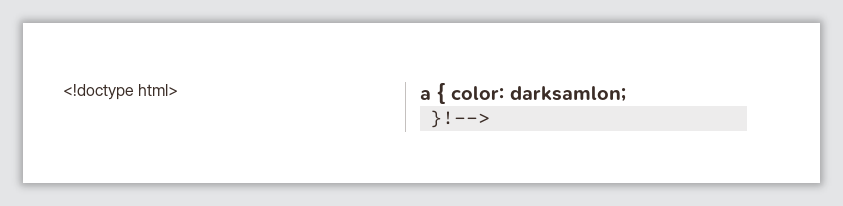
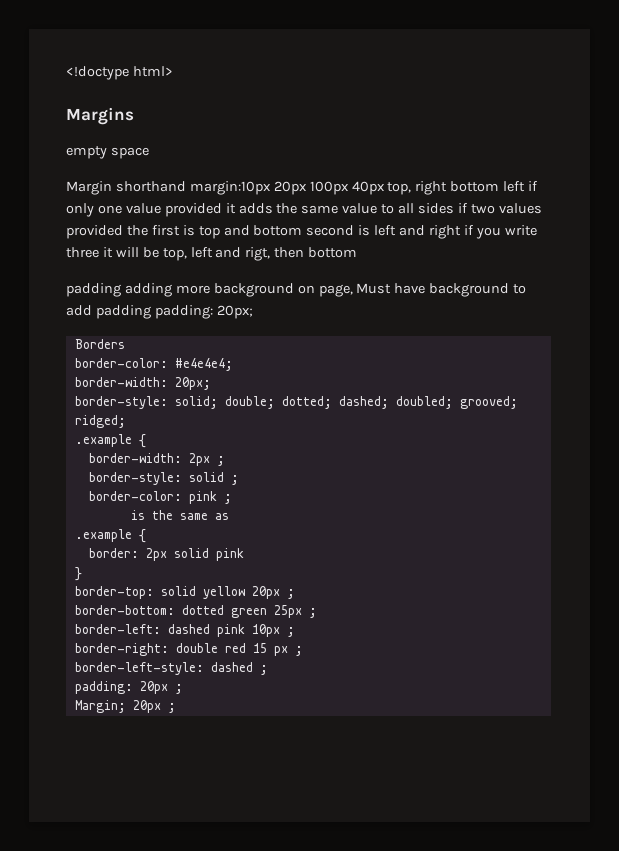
[420,83,626,104] [429,110,490,128] a { color: darksamlon; // }!--> -> [66,107,134,125] [66,146,149,159] [66,181,539,195] [66,203,542,217] [66,225,537,239] [66,247,358,261] [66,283,527,297] [66,305,253,319] [74,339,125,349] [74,358,233,371] [74,377,211,390] [74,396,518,409] [74,415,126,428] [74,434,146,448] [88,453,225,466] [88,472,239,485] [88,491,232,504] [130,510,229,520] [74,529,146,543] [88,548,244,561] [74,567,82,581] [74,586,295,599] [74,605,317,618] [74,624,295,637] [74,643,303,656] [74,662,268,675] [74,681,183,694] [74,700,176,713] Margins // empty space // Margin shorthand margin:10px 20px 100px 40px top, right bottom left if only one value provided it adds the same value to all sides if two values provided the first is top and bottom second is left and right if you write three it will be top, left and rigt, then bottom // padding adding more background on page, Must have background to add padding padding: 20px; // Borders // border-color: #e4e4e4; // border-width: 20px; // border-style: solid; double; dotted; dashed; doubled; grooved; ridged; // .example { // border-width: 2px ; // border-style: solid ; // border-color: pink ; // is the same as // .example { // border: 2px solid pink // } // border-top: solid yellow 20px ; // border-bottom: dotted green 25px ; // border-left: dashed pink 10px ; // border-right: double red 15 px ; // border-left-style: dashed ; // padding: 20px ; // Margin; 20px ;

